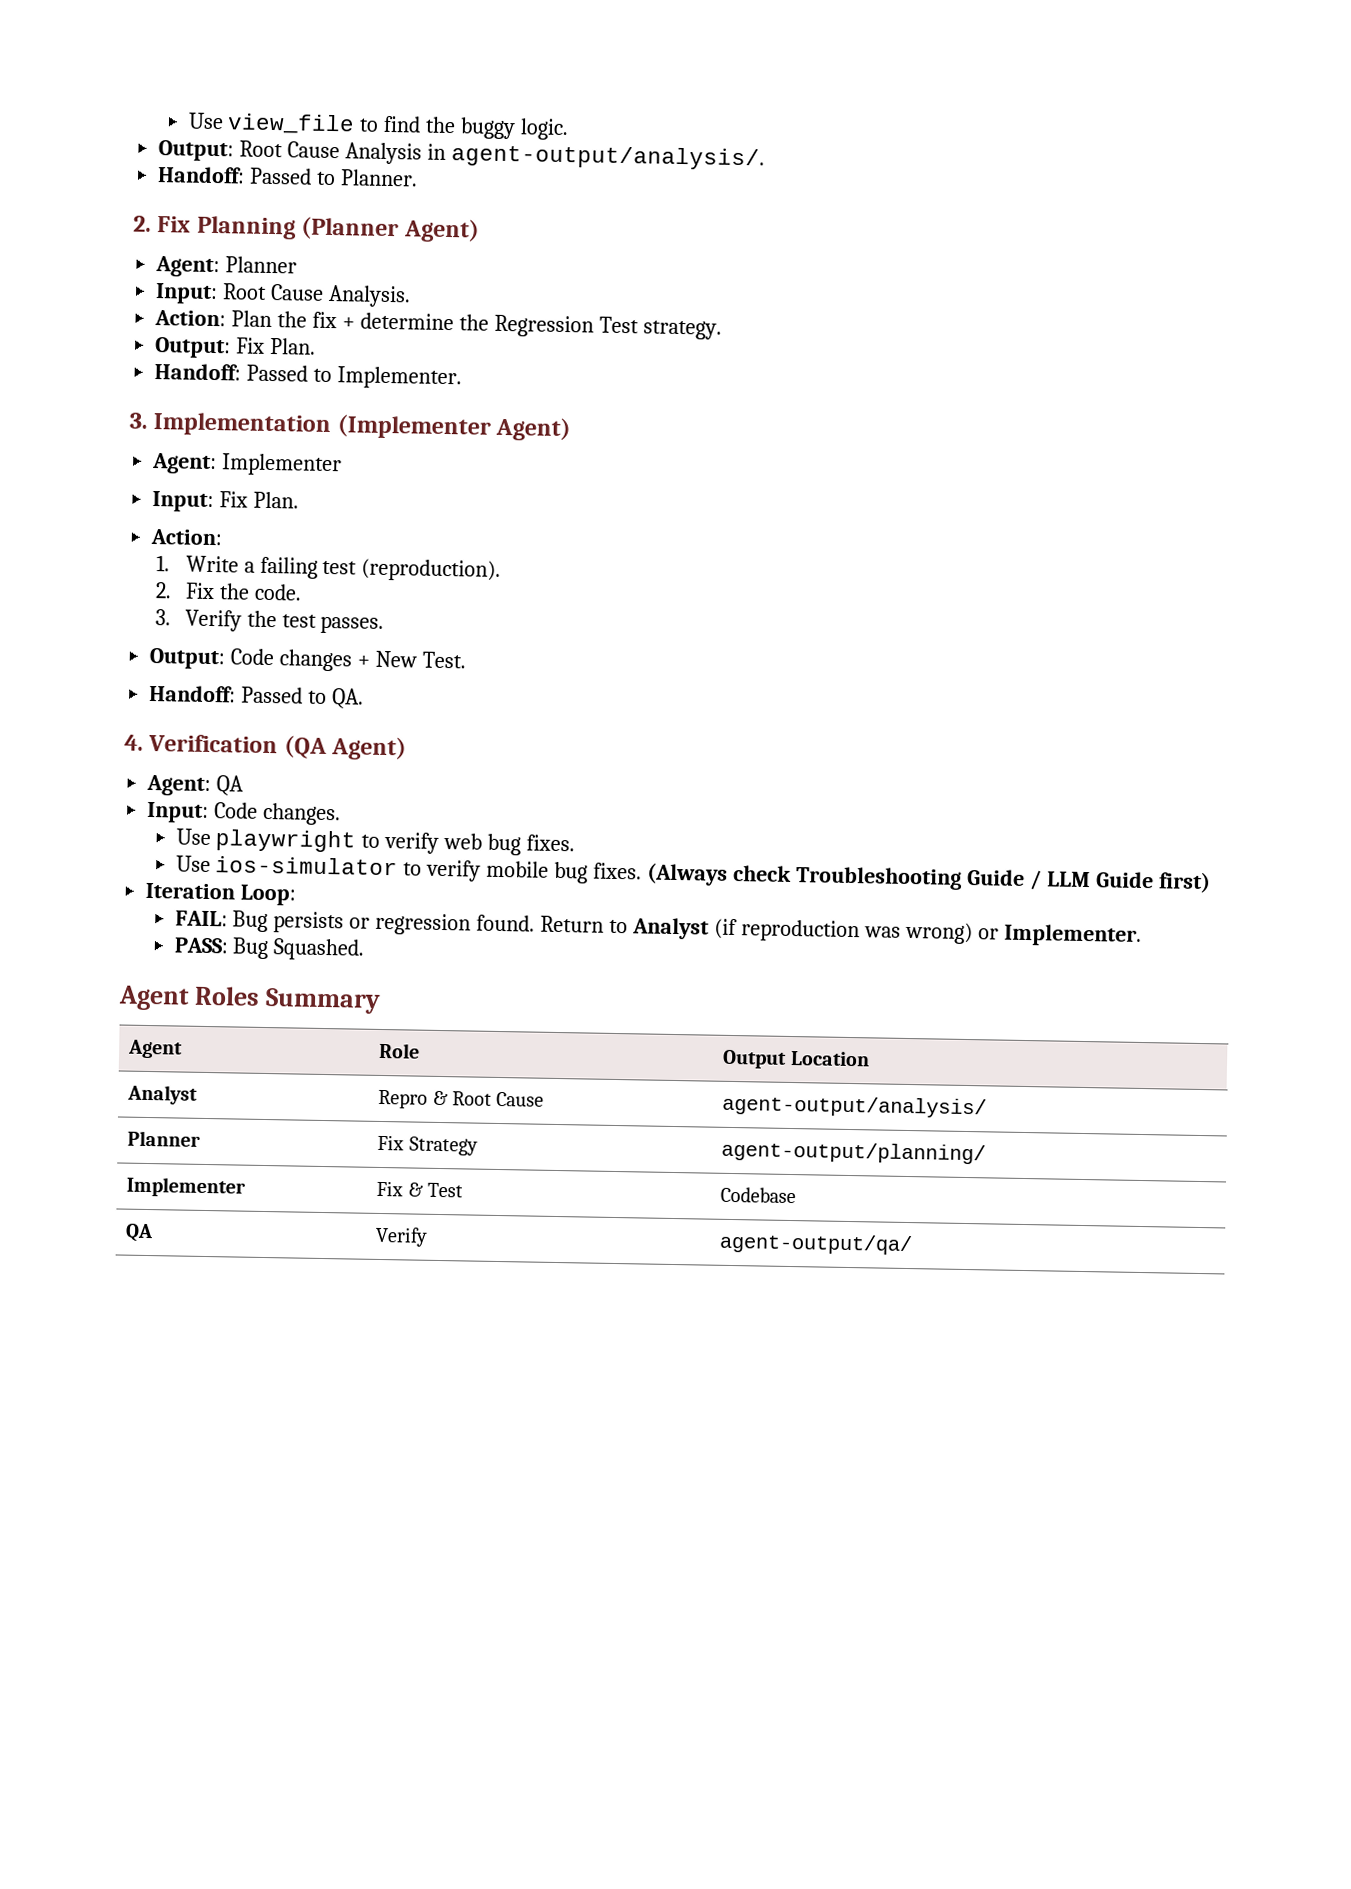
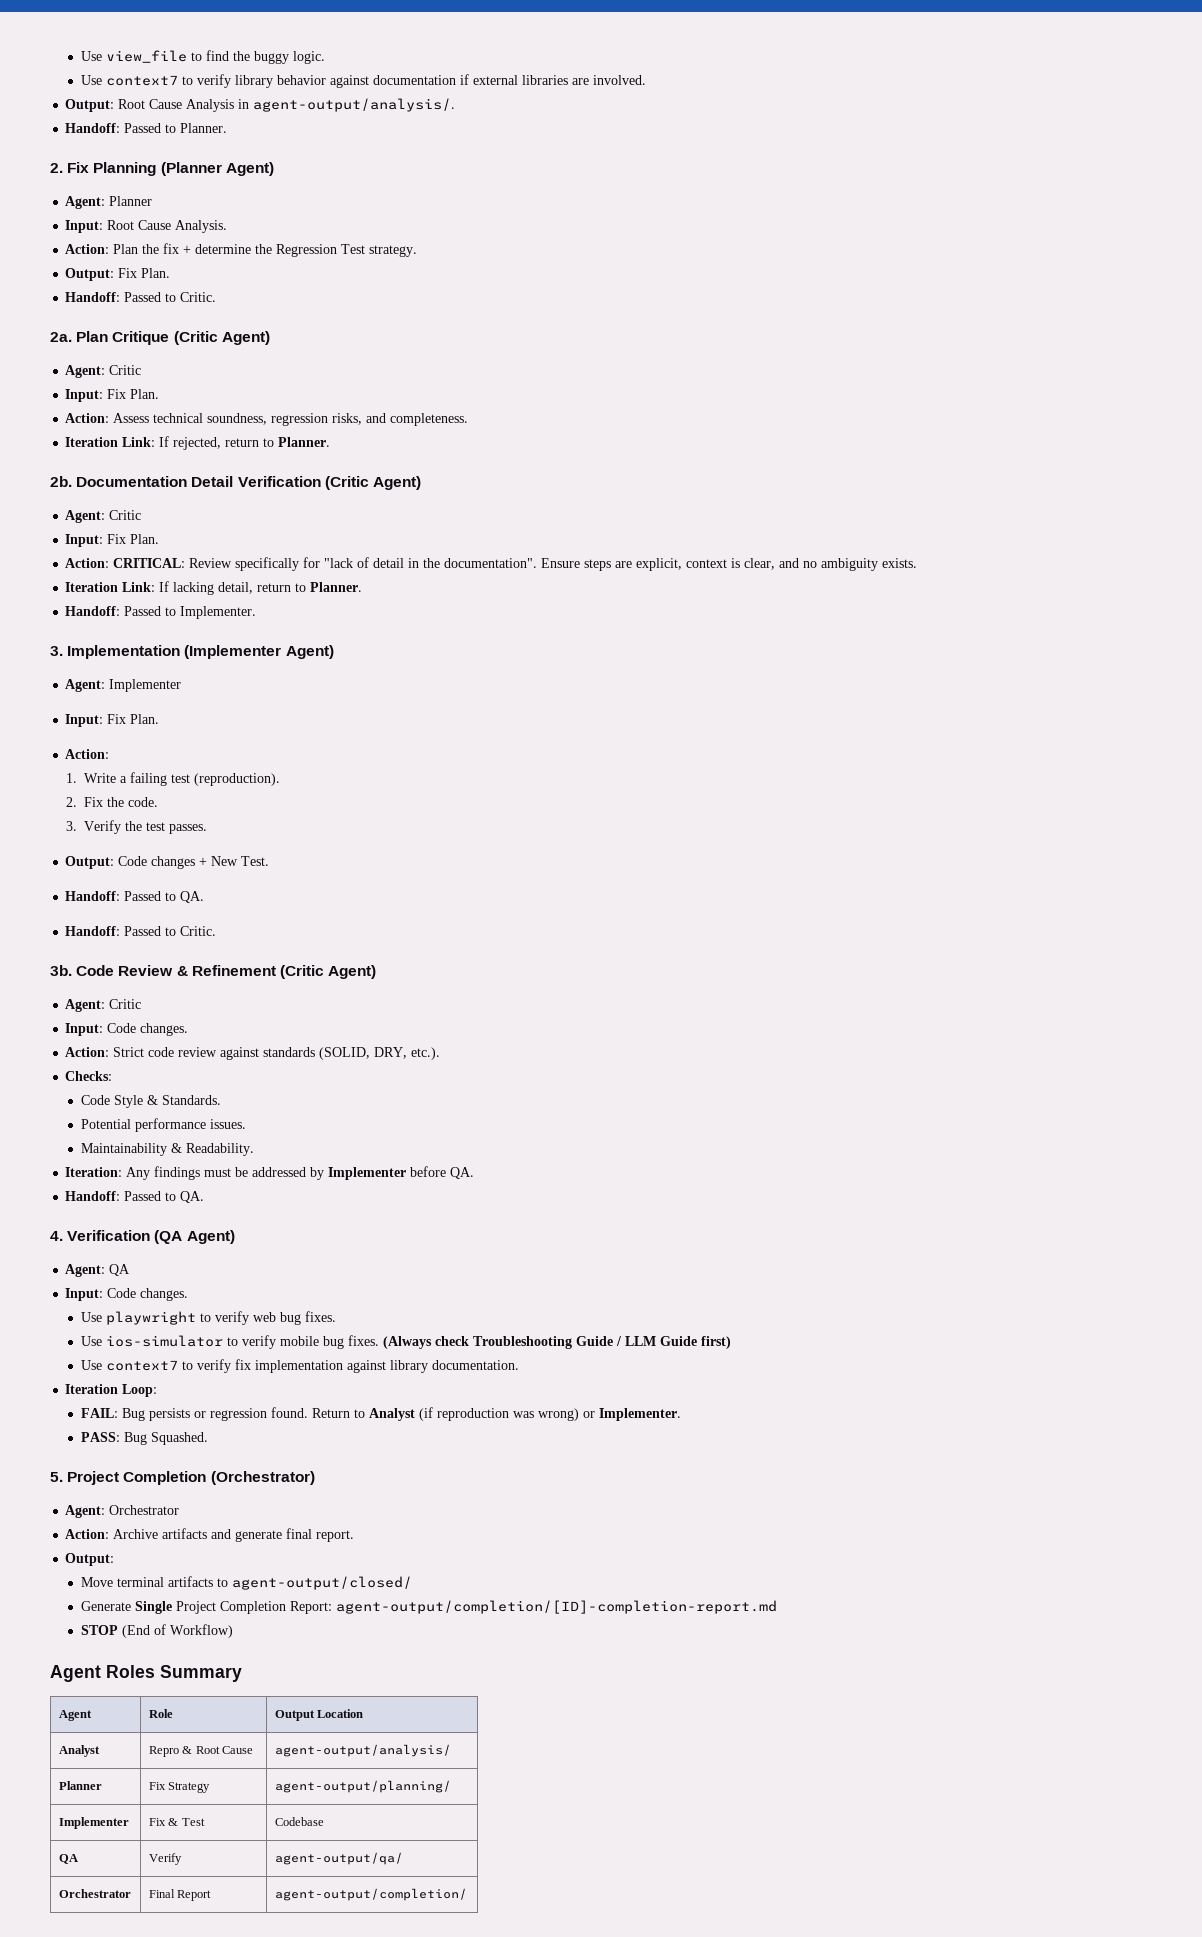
(570, 129) none -> [80,74,646,88] // Use context7 to verify library behavior against documentation if external libraries are involved.
(317, 346) none -> [65,292,217,302] [50,331,270,345] [65,365,142,378] [65,389,160,402] [65,413,469,426] [65,436,331,450] [50,476,421,490] [65,510,142,523] [65,534,160,547] [65,557,918,571] [65,581,363,595] // Handoff: Passed to Critic. // 2a. Plan Critique (Critic Agent) // Agent: Critic // Input: Fix Plan. // Action: Assess technical soundness, regression risks, and completeness. // Iteration Link: If rejected, return to Planner. // 2b. Documentation Detail Verification (Critic Agent) // Agent: Critic // Input: Fix Plan. // Action: CRITICAL: Review specifically for "lack of detail in the documentation". Ensure steps are explicit, context is clear, and no ambiguity exists. // Iteration Link: If lacking detail, return to Planner.
(365, 698) none -> [65,926,217,936] [50,965,377,979] [65,999,142,1012] [65,1023,189,1036] [65,1047,441,1060] [65,1071,113,1081] [80,1095,221,1108] [80,1118,246,1132] [80,1143,254,1156] [65,1166,475,1180] [65,1191,205,1203] // Handoff: Passed to Critic. // 3b. Code Review & Refinement (Critic Agent) // Agent: Critic // Input: Code changes. // Action: Strict code review against standards (SOLID, DRY, etc.). // Checks: // Code Style & Standards. // Potential performance issues. // Maintainability & Readability. // Iteration: Any findings must be addressed by Implementer before QA. // Handoff: Passed to QA.
(1211, 882) none -> [80,1359,519,1373] // Use context7 to verify fix implementation against library documentation.
(366, 949) none -> [50,1471,315,1485] [65,1505,180,1518] [65,1528,355,1542] [65,1553,115,1566] [80,1576,412,1590] [80,1600,777,1614] [80,1624,233,1638] // 5. Project Completion (Orchestrator) // Agent: Orchestrator // Action: Archive artifacts and generate final report. // Output: // Move terminal artifacts to agent-output/closed/ // Generate Single Project Completion Report: agent-output/completion/[ID]-completion-report.md // STOP (End of Workflow)
(914, 1244) none -> [58,1889,131,1898] [148,1889,212,1901] [274,1888,467,1901] // Orchestrator | Final Report | agent-output/completion/

